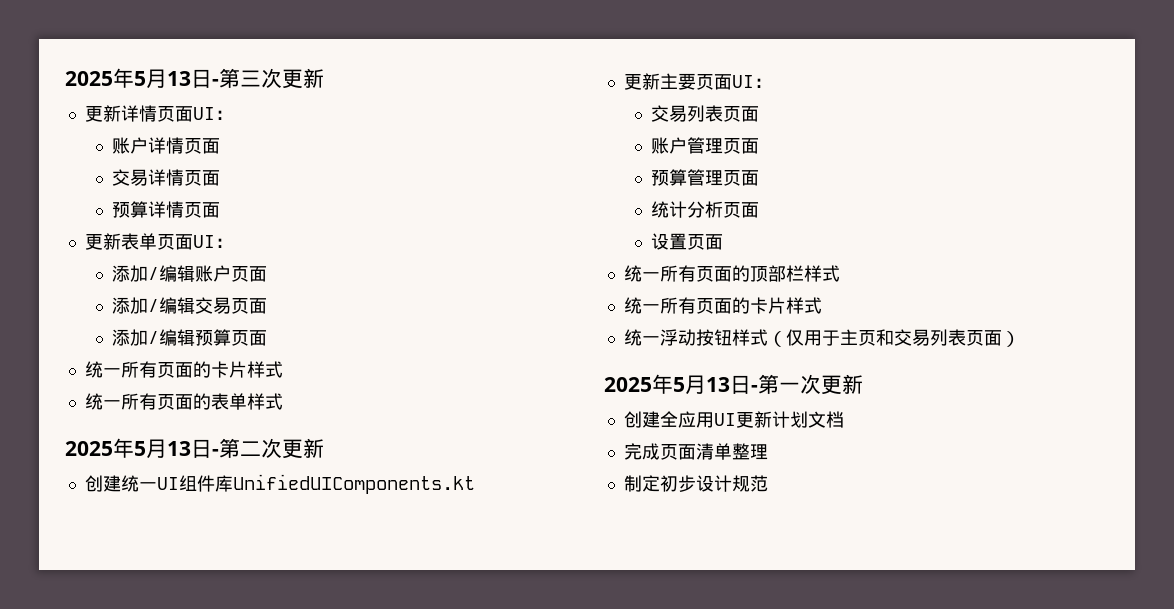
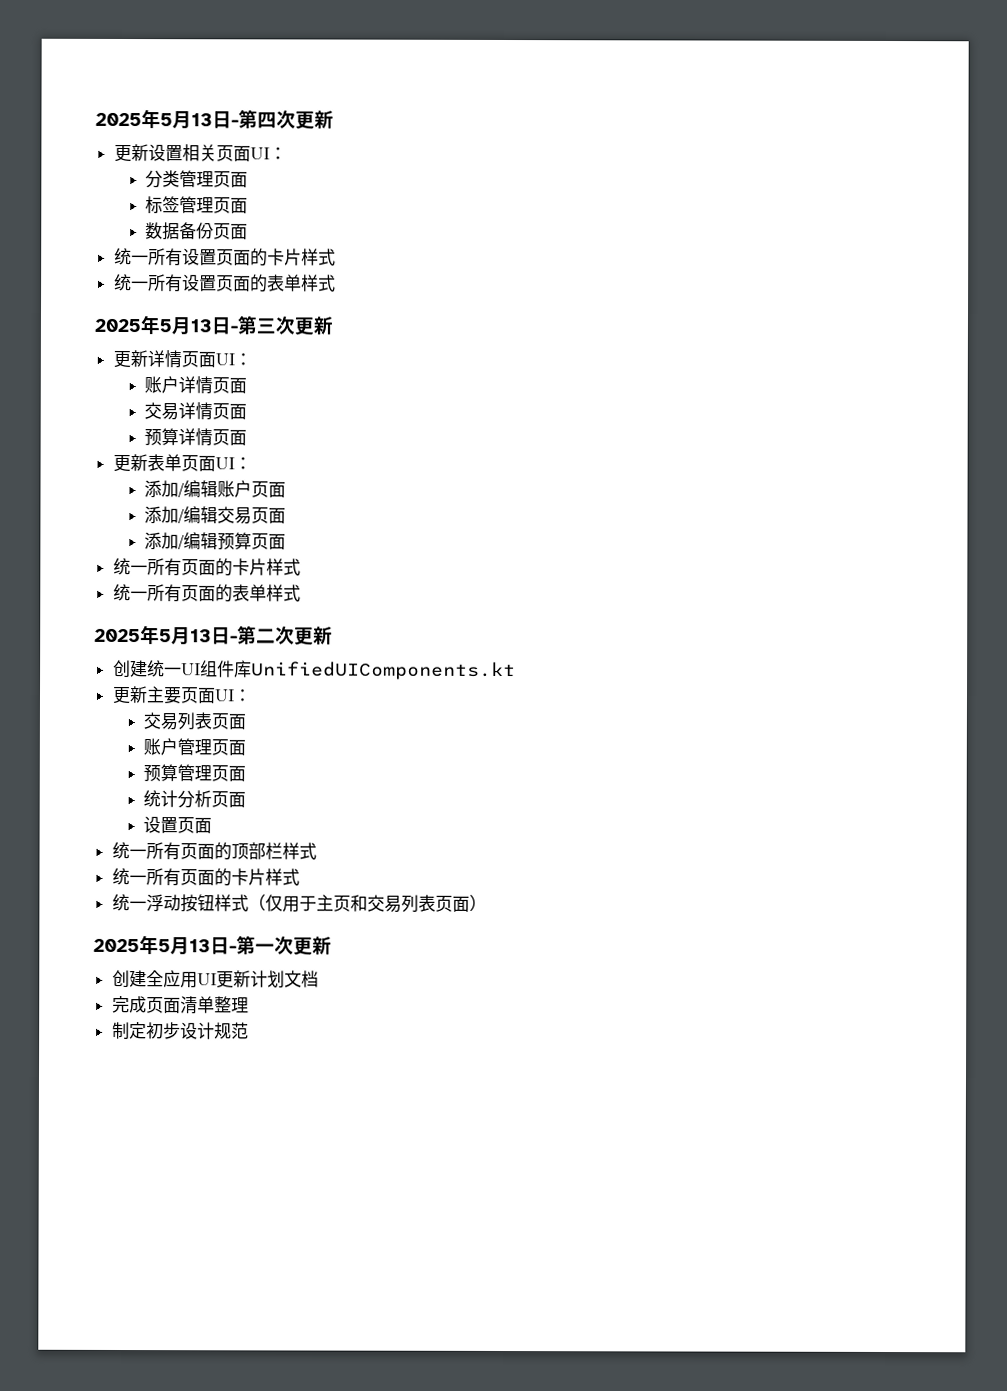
[65,68,240,88] 2025年5月13日-第 -> [95,109,334,130] [113,144,287,163] [144,170,248,189] [144,196,248,215] [144,222,248,241] [113,247,336,267] [113,273,336,293] [94,315,257,336] 2025年5月13日-第四次更新 // 更新设置相关页面UI： // 分类管理页面 // 标签管理页面 // 数据备份页面 // 统一所有设置页面的卡片样式 // 统一所有设置页面的表单样式 // 2025年5月13日-第

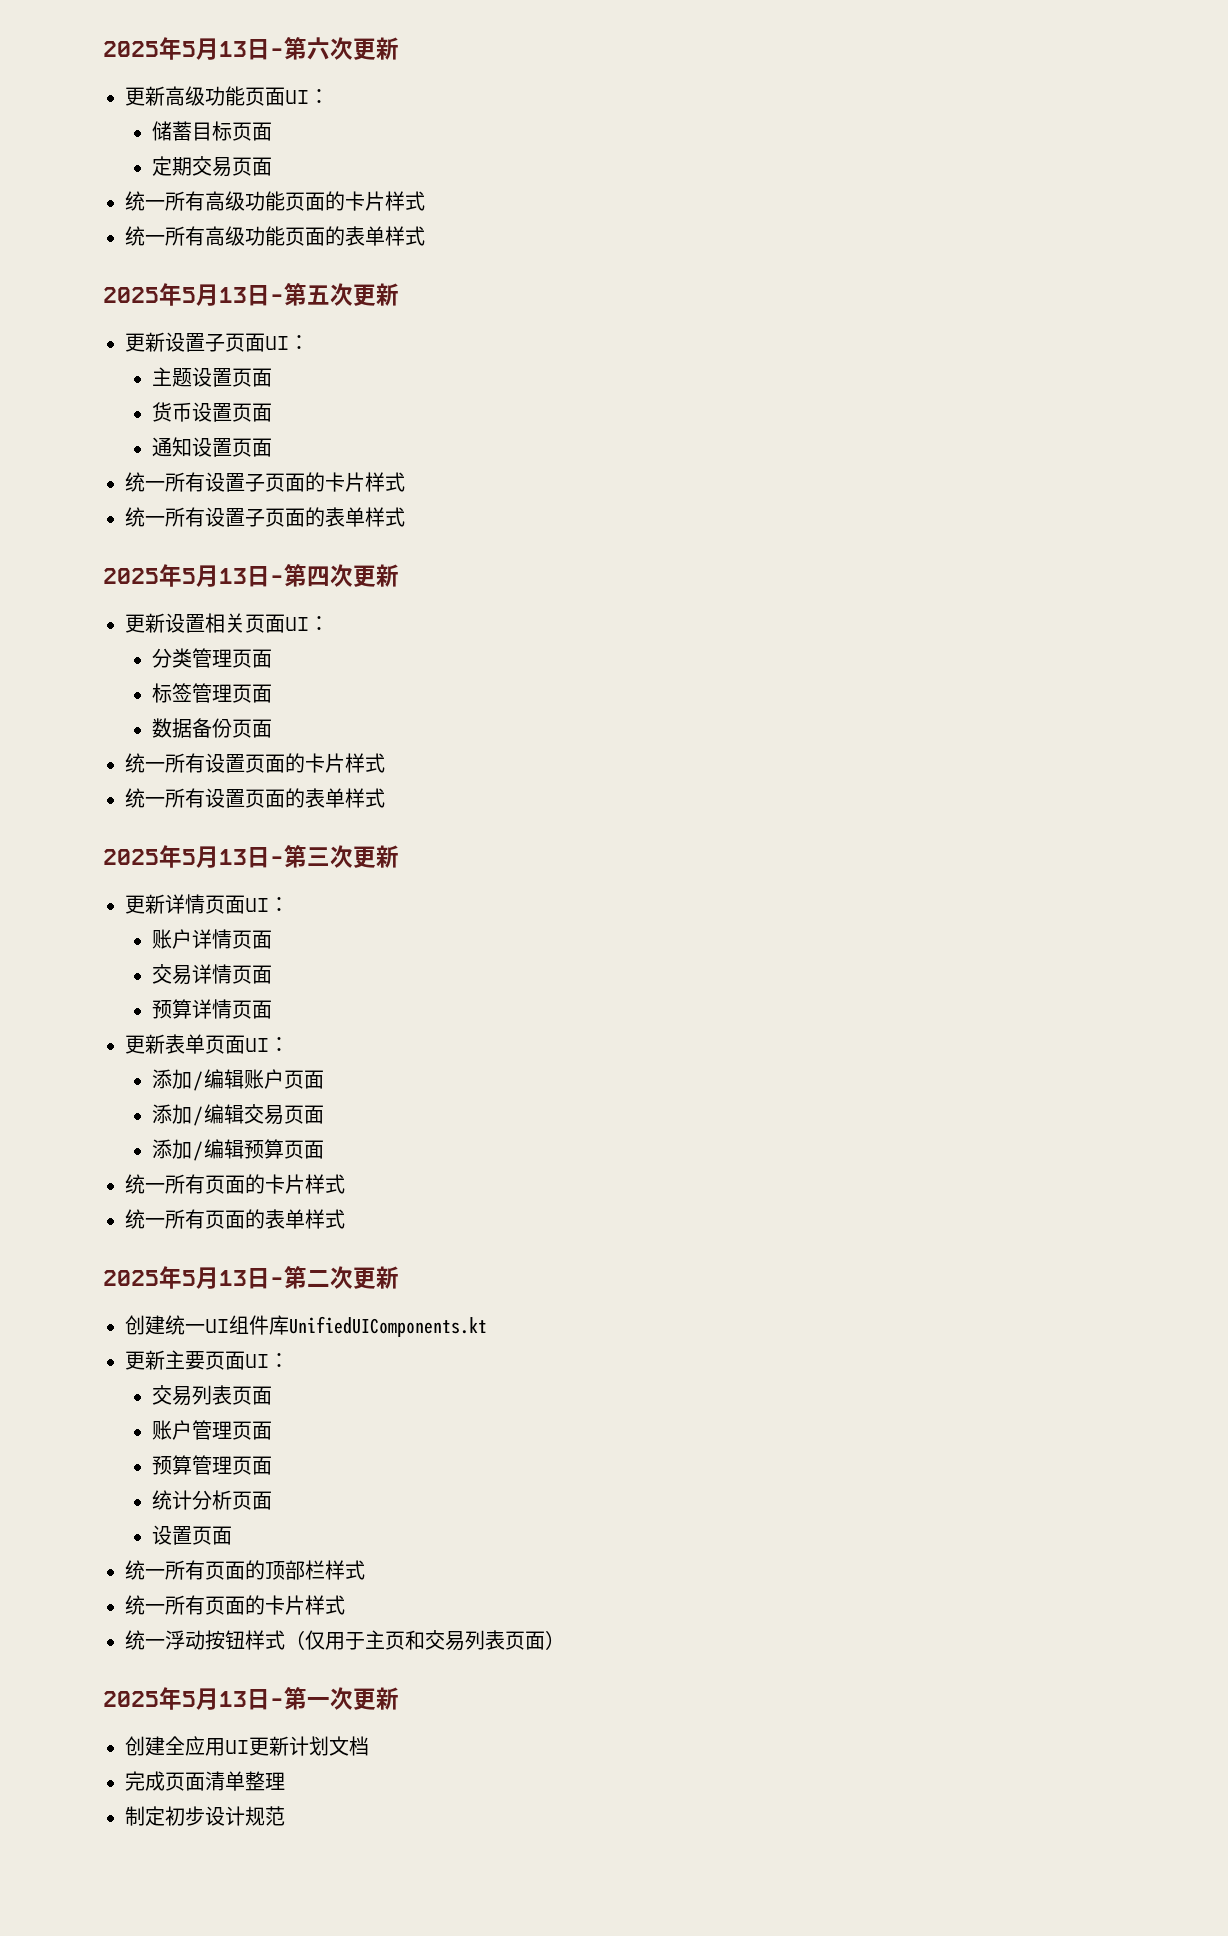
[95,109,258,130] 2025年5月13日-第 -> [103,37,399,60] [125,86,329,106] [152,121,273,141] [152,156,273,177] [125,191,425,211] [125,226,425,246] [103,283,399,306] [125,332,309,352] [152,367,273,387] [152,402,273,422] [152,437,273,457] [125,472,405,492] [125,507,405,527] [103,564,307,587] 2025年5月13日-第六次更新 // 更新高级功能页面UI： // 储蓄目标页面 // 定期交易页面 // 统一所有高级功能页面的卡片样式 // 统一所有高级功能页面的表单样式 // 2025年5月13日-第五次更新 // 更新设置子页面UI： // 主题设置页面 // 货币设置页面 // 通知设置页面 // 统一所有设置子页面的卡片样式 // 统一所有设置子页面的表单样式 // 2025年5月13日-第

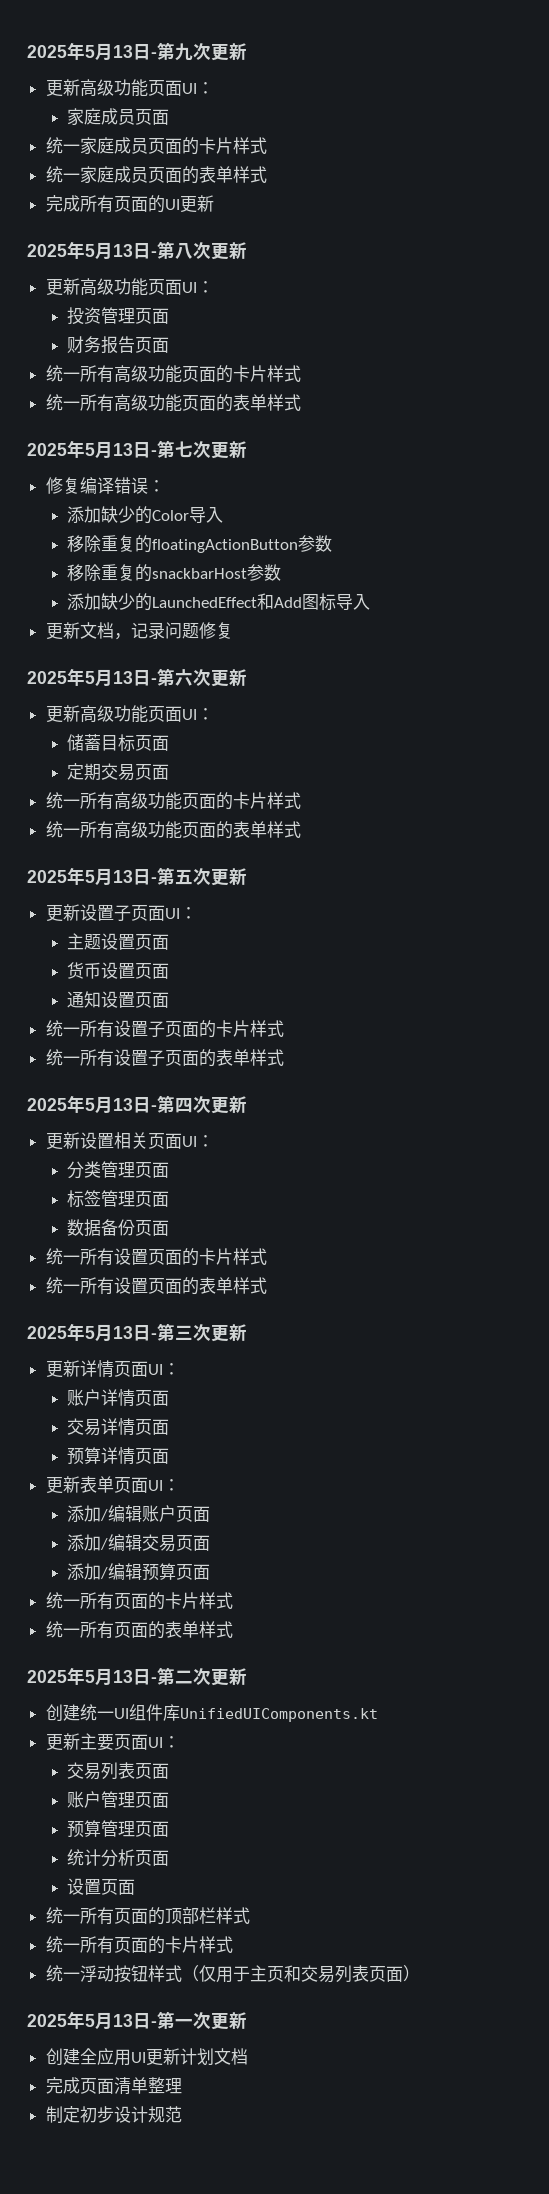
[103,37,307,60] 2025年5月13日-第 -> [27,42,247,61] [45,79,214,97] [67,108,170,126] [45,137,267,155] [45,166,267,184] [45,195,214,213] [27,241,247,260] [45,278,214,296] [67,307,170,325] [67,336,170,354] [45,365,301,383] [45,394,301,412] [27,440,247,459] [45,477,165,494] [67,506,224,524] [67,535,333,553] [67,564,282,582] [67,593,371,611] [45,622,233,640] [27,668,175,687] 2025年5月13日-第九次更新 // 更新高级功能页面UI： // 家庭成员页面 // 统一家庭成员页面的卡片样式 // 统一家庭成员页面的表单样式 // 完成所有页面的UI更新 // 2025年5月13日-第八次更新 // 更新高级功能页面UI： // 投资管理页面 // 财务报告页面 // 统一所有高级功能页面的卡片样式 // 统一所有高级功能页面的表单样式 // 2025年5月13日-第七次更新 // 修复编译错误： // 添加缺少的Color导入 // 移除重复的floatingActionButton参数 // 移除重复的snackbarHost参数 // 添加缺少的LaunchedEffect和Add图标导入 // 更新文档，记录问题修复 // 2025年5月13日-第

